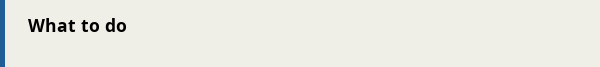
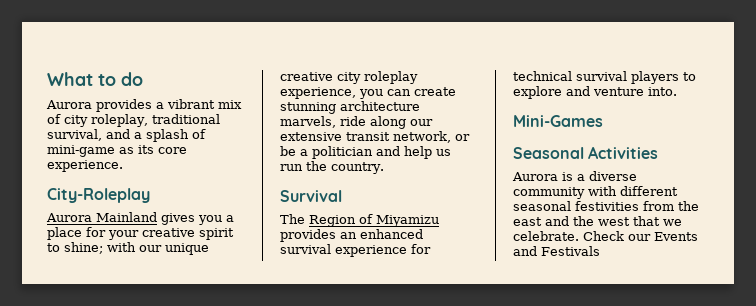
(127, 25) none -> [46,99,242,112] [47,114,220,127] [47,129,206,142] [47,145,187,157] [47,160,123,172] [47,188,150,203] [46,212,234,225] [47,227,234,240] [47,242,209,255] [280,71,418,84] [280,87,456,99] [280,101,420,114] [280,116,433,129] [280,131,470,143] [280,146,451,159] [280,161,384,174] [280,190,342,202] [280,214,439,227] [280,229,423,242] [280,244,431,257] [513,71,696,84] [513,86,677,99] [513,115,603,127] [513,146,659,159] [512,171,637,181] [513,186,678,199] [513,201,699,211] [513,216,682,226] [513,231,698,241] [513,246,600,256] // Aurora provides a vibrant mix of city roleplay, traditional survival, and a splash of mini-game as its core experience. // City-Roleplay // Aurora Mainland gives you a place for your creative spirit to shine; with our unique creative city roleplay experience, you can create stunning architecture marvels, ride along our extensive transit network, or be a politician and help us run the country. // Survival // The Region of Miyamizu provides an enhanced survival experience for technical survival players to explore and venture into. // Mini-Games // Seasonal Activities // Aurora is a diverse community with different seasonal festivities from the east and the west that we celebrate. Check our Events and Festivals

